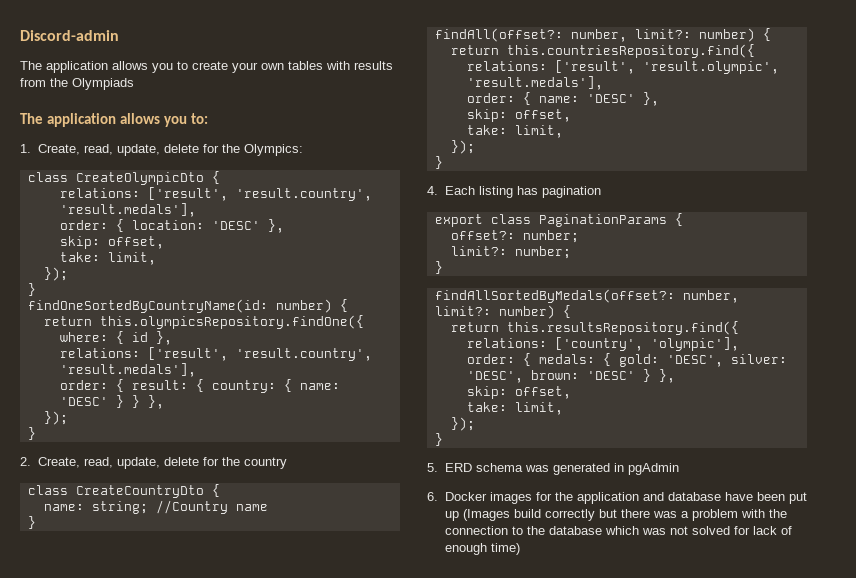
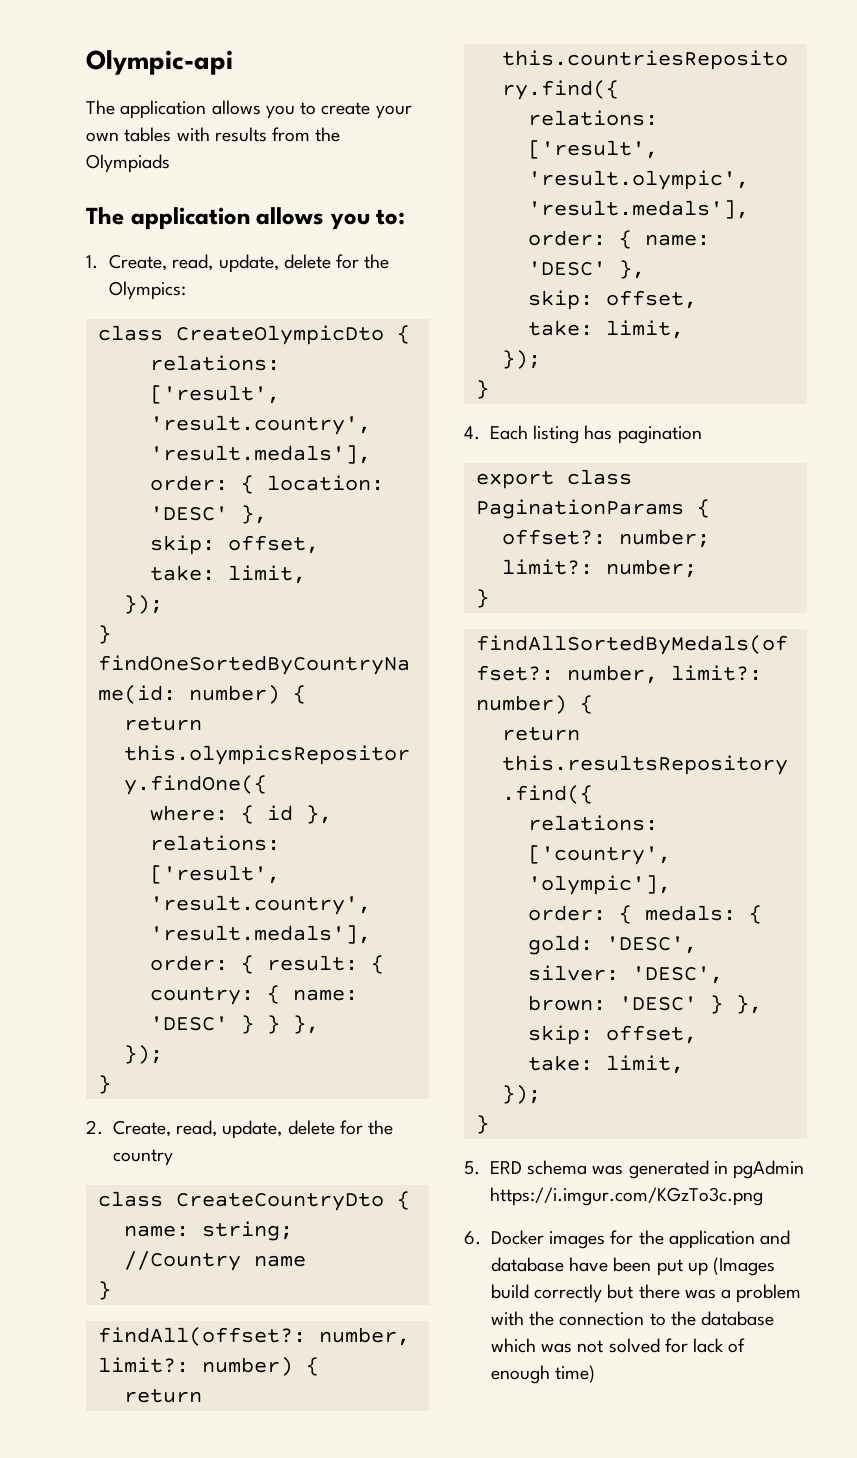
[20,30,119,41] Discord-admin -> [86,50,233,75] Olympic-api
(679, 469) none -> [489,1187,763,1206] https://i.imgur.com/KGzTo3c.png

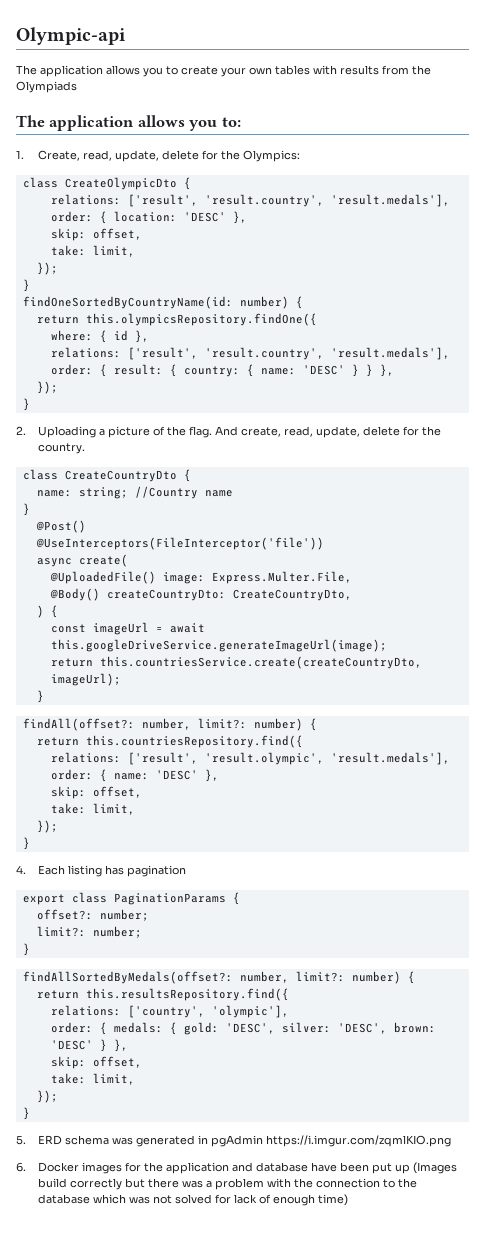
[112,1120,394,1139] [112,1149,173,1166] Create, read, update, delete for the country -> [37,426,441,438] [37,443,85,454] Uploading a picture of the flag. And create, read, update, delete for the country.
(111, 1290) none -> [35,520,86,533] [35,537,324,550] [36,554,128,567] [49,571,352,584] [49,588,352,601] [36,605,58,618] [50,622,205,635] [50,639,387,652] [50,656,422,669] [50,673,121,686] [36,690,44,703] // @Post() // @UseInterceptors(FileInterceptor('file')) // async create( // @UploadedFile() image: Express.Multer.File, // @Body() createCountryDto: CreateCountryDto, // ) { // const imageUrl = await this.googleDriveService.generateImageUrl(image); // return this.countriesService.create(createCountryDto, imageUrl); // }
[489,1187,763,1206] https://i.imgur.com/KGzTo3c.png -> [265,1135,451,1147] https://i.imgur.com/zqmlKIO.png

